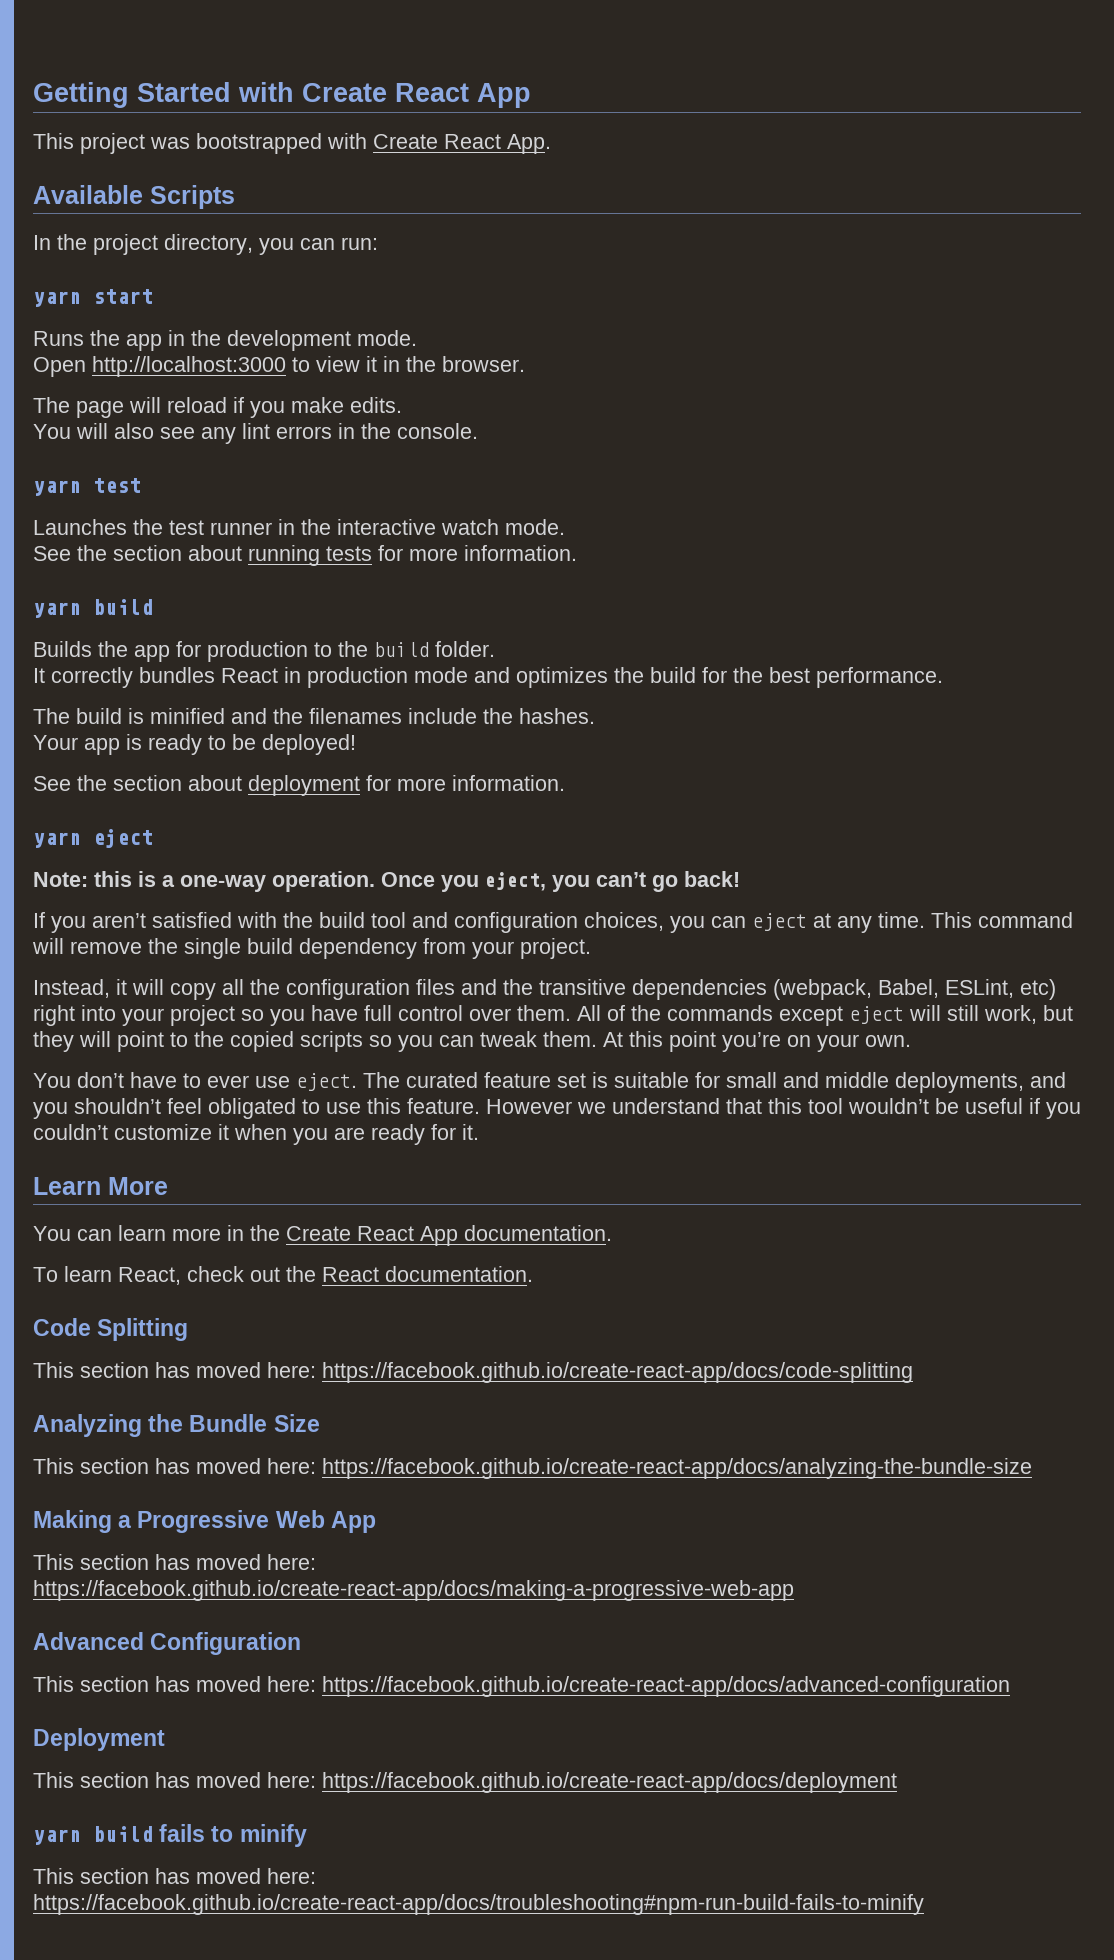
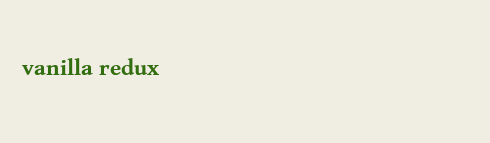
[33,82,531,108] [33,133,551,154] [33,185,235,209] [33,234,378,255] [33,289,153,307] [33,330,417,351] [33,356,525,377] [33,397,402,418] [33,423,478,444] [33,478,141,496] [33,519,565,535] [33,545,577,566] [33,599,153,618] [33,641,495,662] [33,667,943,688] [33,708,595,724] [33,734,356,755] [33,775,565,796] [33,829,153,848] [33,871,740,892] [33,912,1073,933] [32,938,591,959] [33,979,1056,1000] [33,1005,1073,1026] [33,1031,911,1052] [33,1072,1066,1093] [33,1098,1081,1119] [33,1124,479,1145] [33,1177,168,1195] [33,1225,612,1246] [33,1266,533,1285] [33,1318,189,1341] [33,1362,913,1383] [33,1414,320,1437] [33,1458,1032,1479] [33,1510,376,1533] [33,1554,316,1570] [33,1580,794,1601] [33,1632,302,1655] [33,1676,1010,1697] [33,1728,165,1751] [33,1772,897,1793] [33,1824,307,1847] [33,1868,316,1884] [33,1894,924,1915] Getting Started with Create React App // This project was bootstrapped with Create React App. // Available Scripts // In the project directory, you can run: // yarn start // Runs the app in the development mode. // Open http://localhost:3000 to view it in the browser. // The page will reload if you make edits. // You will also see any lint errors in the console. // yarn test // Launches the test runner in the interactive watch mode. // See the section about running tests for more information. // yarn build // Builds the app for production to the build folder. // It correctly bundles React in production mode and optimizes the build for the best performance. // The build is minified and the filenames include the hashes. // Your app is ready to be deployed! // See the section about deployment for more information. // yarn eject // Note: this is a one-way operation. Once you eject, you can’t go back! // If you aren’t satisfied with the build tool and configuration choices, you can eject at any time. This command will remove the single build dependency from your project. // Instead, it will copy all the configuration files and the transitive dependencies (webpack, Babel, ESLint, etc) right into your project so you have full control over them. All of the commands except eject will still work, but they will point to the copied scripts so you can tweak them. At this point you’re on your own. // You don’t have to ever use eject. The curated feature set is suitable for small and middle deployments, and you shouldn’t feel obligated to use this feature. However we understand that this tool wouldn’t be useful if you couldn’t customize it when you are ready for it. // Learn More // You can learn more in the Create React App documentation. // To learn React, check out the React documentation. // Code Splitting // This section has moved here: https://facebook.github.io/create-react-app/docs/code-splitting // Analyzing the Bundle Size // This section has moved here: https://facebook.github.io/create-react-app/docs/analyzing-the-bundle-size // Making a Progressive Web App // This section has moved here: https://facebook.github.io/create-react-app/docs/making-a-progressive-web-app // Advanced Configuration // This section has moved here: https://facebook.github.io/create-react-app/docs/advanced-configuration // Deployment // This section has moved here: https://facebook.github.io/create-react-app/docs/deployment // yarn build fails to minify // This section has moved here: https://facebook.github.io/create-react-app/docs/troubleshooting#npm-run-build-fails-to-minify -> [22,58,160,75] vanilla redux

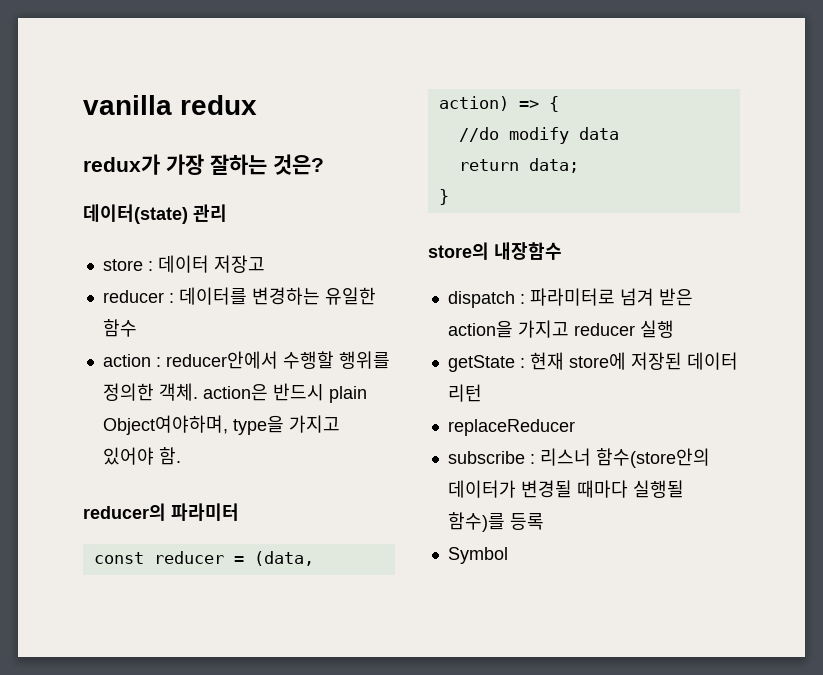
(160, 66) none -> [83,154,324,175] [83,204,227,224] [102,255,265,273] [102,287,376,305] [102,319,137,337] [102,351,390,369] [102,383,367,403] [102,415,340,435] [102,447,181,465] [83,503,239,521] [93,551,314,566] [438,96,559,112] [458,127,619,144] [458,158,579,173] [438,189,449,205] [428,242,562,260] [447,288,693,308] [447,320,674,338] [447,352,738,372] [447,384,482,402] [447,419,575,436] [447,448,710,468] [447,480,684,498] [447,512,544,532] [447,547,508,564] // redux가 가장 잘하는 것은? // 데이터(state) 관리 // store : 데이터 저장고 // reducer : 데이터를 변경하는 유일한 함수 // action : reducer안에서 수행할 행위를 정의한 객체. action은 반드시 plain Object여야하며, type을 가지고 있어야 함. // reducer의 파라미터 // const reducer = (data, action) => { // //do modify data // return data; // } // store의 내장함수 // dispatch : 파라미터로 넘겨 받은 action을 가지고 reducer 실행 // getState : 현재 store에 저장된 데이터 리턴 // replaceReducer // subscribe : 리스너 함수(store안의 데이터가 변경될 때마다 실행될 함수)를 등록 // Symbol

